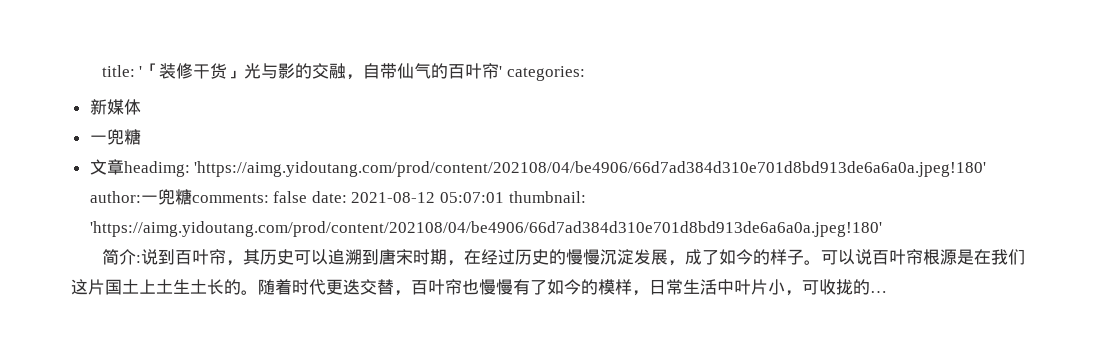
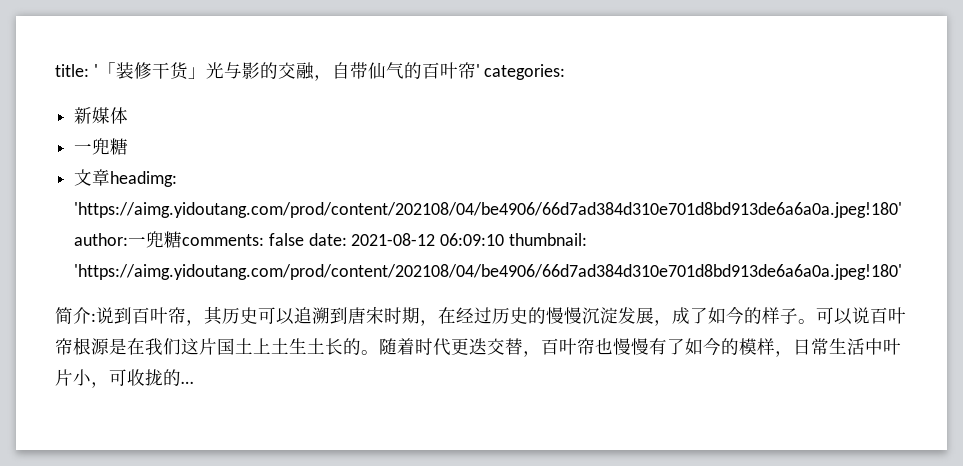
[440,192,505,203] 05:07:01 -> [440,233,505,246] 06:09:10

